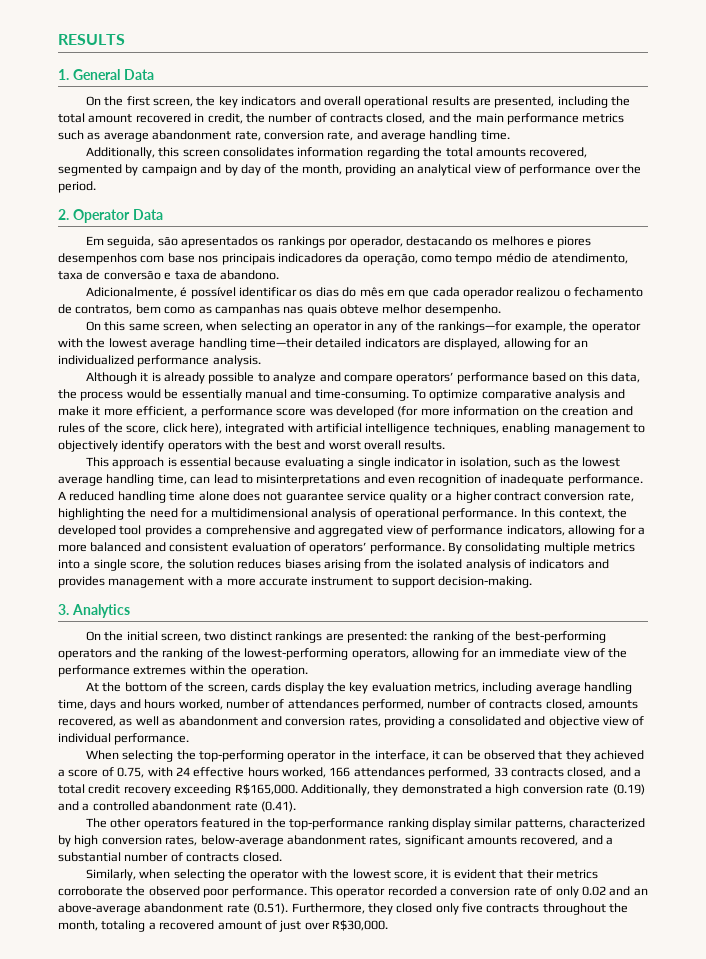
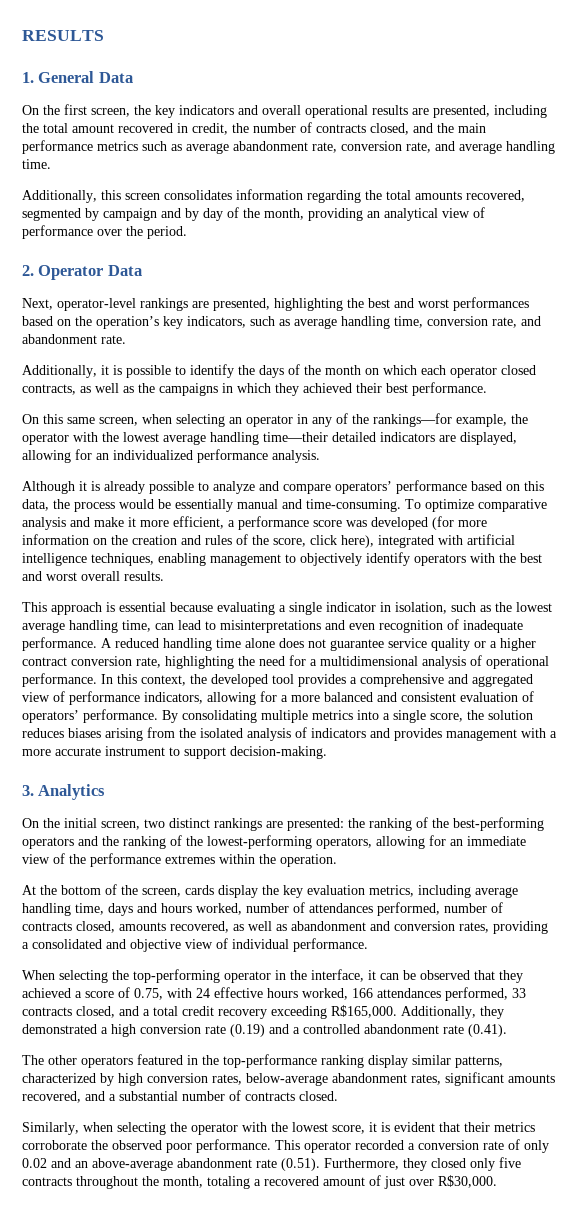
[85,236,592,248] [58,253,628,265] [58,270,280,280] [85,287,644,299] [58,304,501,316] Em seguida, são apresentados os rankings por operador, destacando os melhores e piores desempenhos com base nos principais indicadores da operação, como tempo médio de atendimento, taxa de conversão e taxa de abandono. // Adicionalmente, é possível identificar os dias do mês em que cada operador realizou o fechamento de contratos, bem como as campanhas nas quais obteve melhor desempenho. -> [22,297,529,311] [22,316,541,329] [22,334,126,344] [22,364,536,378] [22,382,487,396] Next, operator-level rankings are presented, highlighting the best and worst performances based on the operation’s key indicators, such as average handling time, conversion rate, and abandonment rate. // Additionally, it is possible to identify the days of the month on which each operator closed contracts, as well as the campaigns in which they achieved their best performance.

